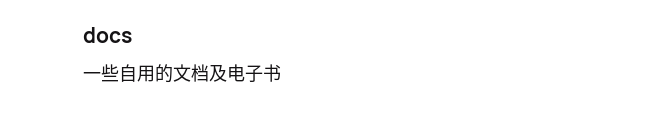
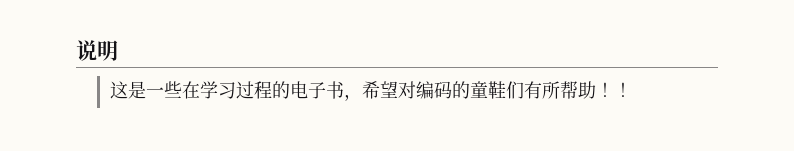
[83,27,132,43] [83,64,281,83] docs // 一些自用的文档及电子书 -> [76,40,118,61] [109,81,632,101] 说明 // 这是一些在学习过程的电子书，希望对编码的童鞋们有所帮助！！

